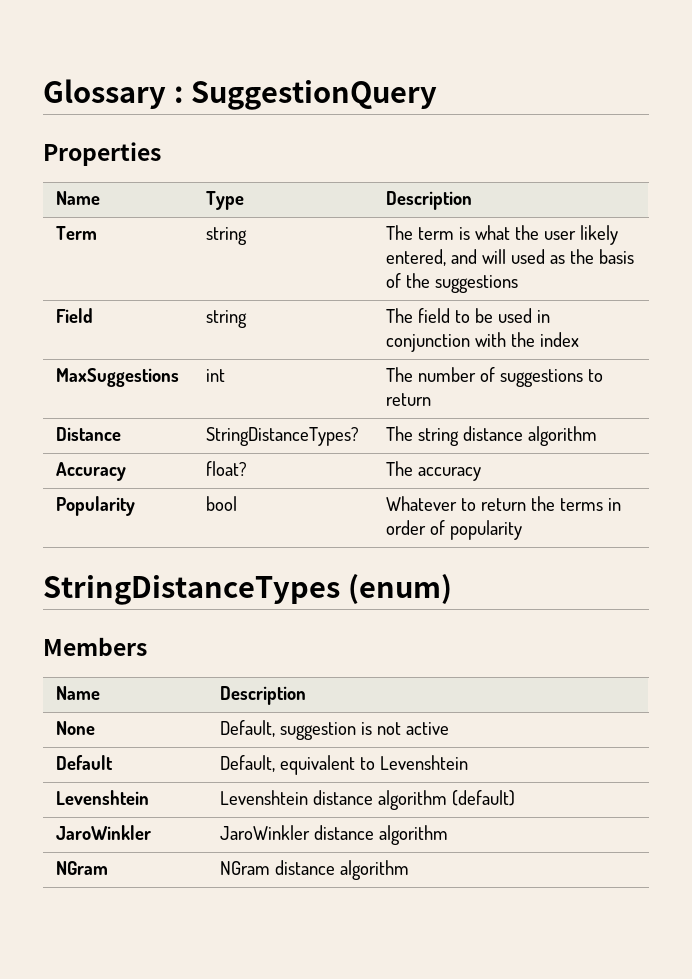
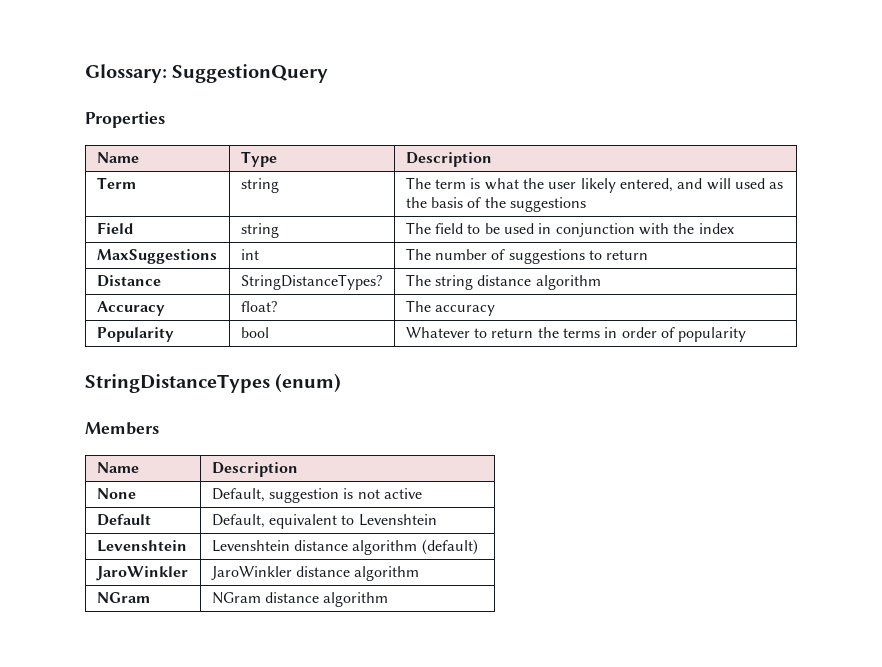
[43,79,183,109] Glossary : -> [85,64,167,83] Glossary:

